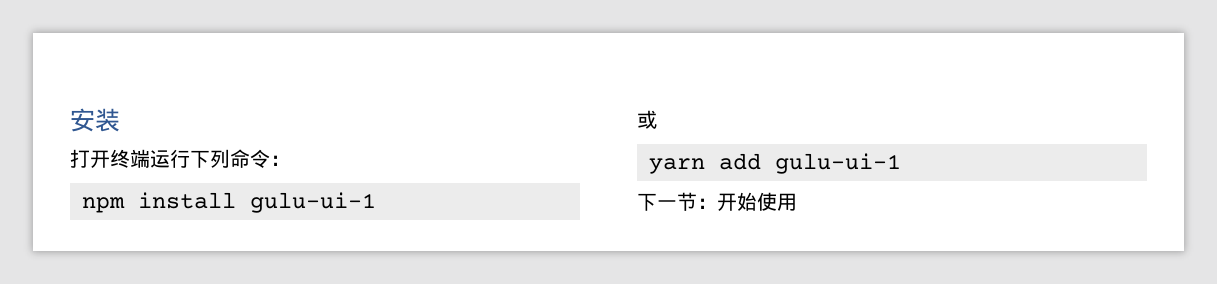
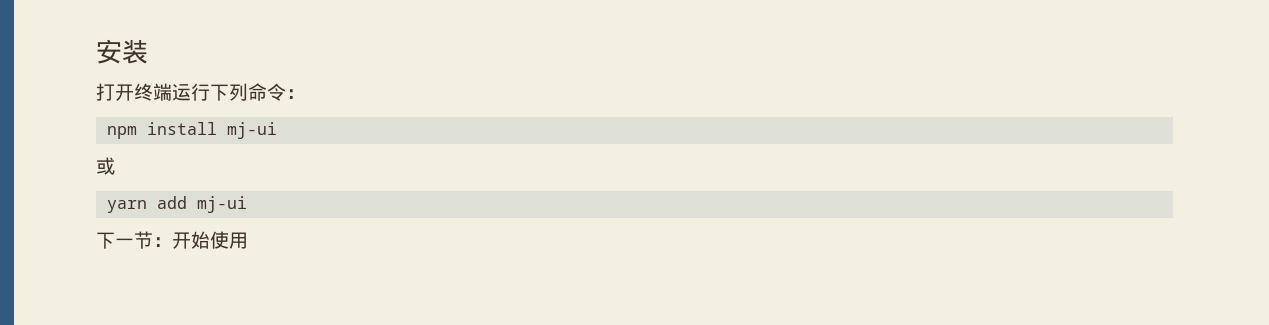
[250,192,376,213] gulu-ui-1 -> [227,122,278,139] mj-ui
[775,153,901,174] gulu-ui-1 -> [197,196,248,213] mj-ui

